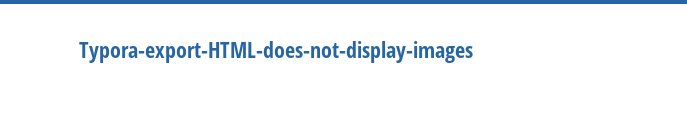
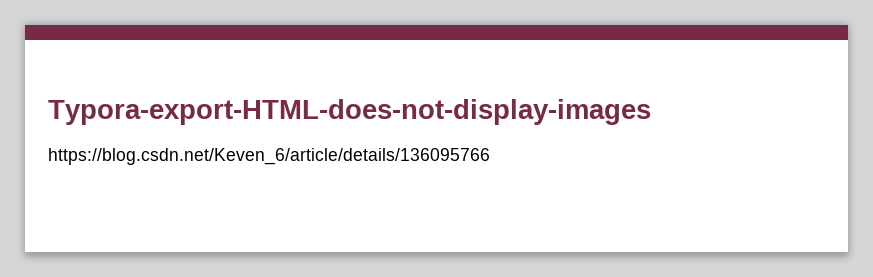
(473, 52) none -> [48,148,490,165] // https://blog.csdn.net/Keven_6/article/details/136095766

